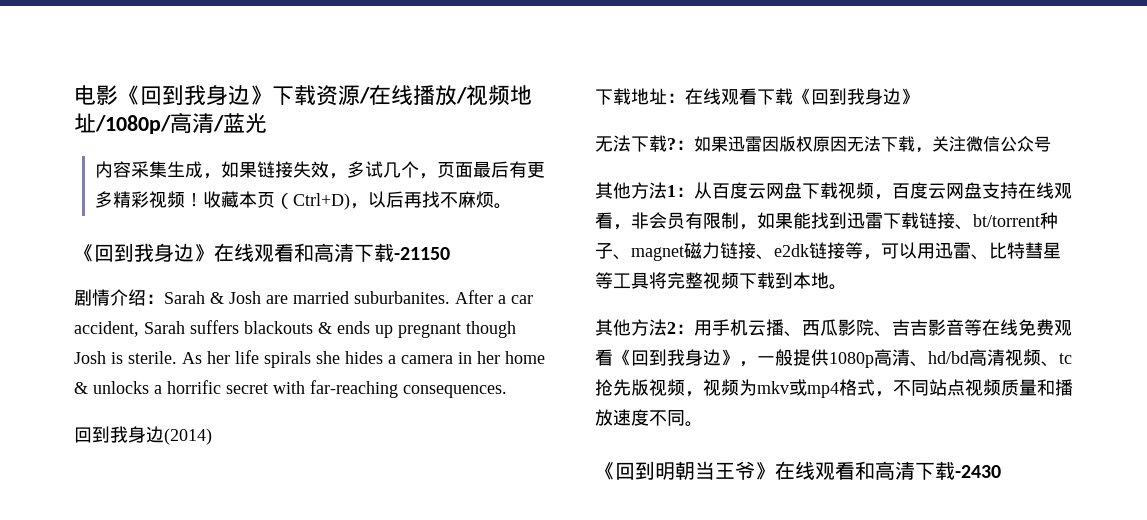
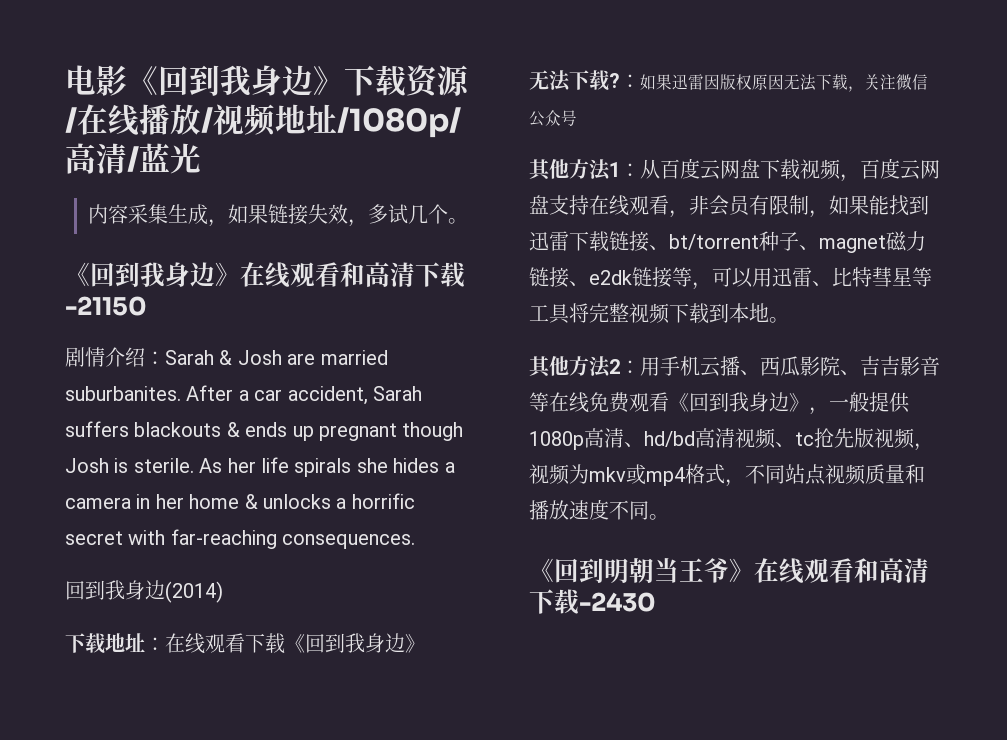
[418,161,545,179] [94,191,494,210] ，页面最后有更多精彩视频！收藏本页（Ctrl+D)，以后再找不麻烦 -> (448, 214) none

